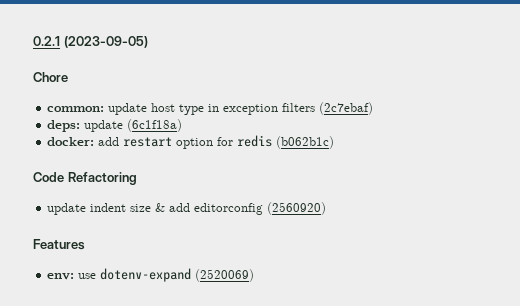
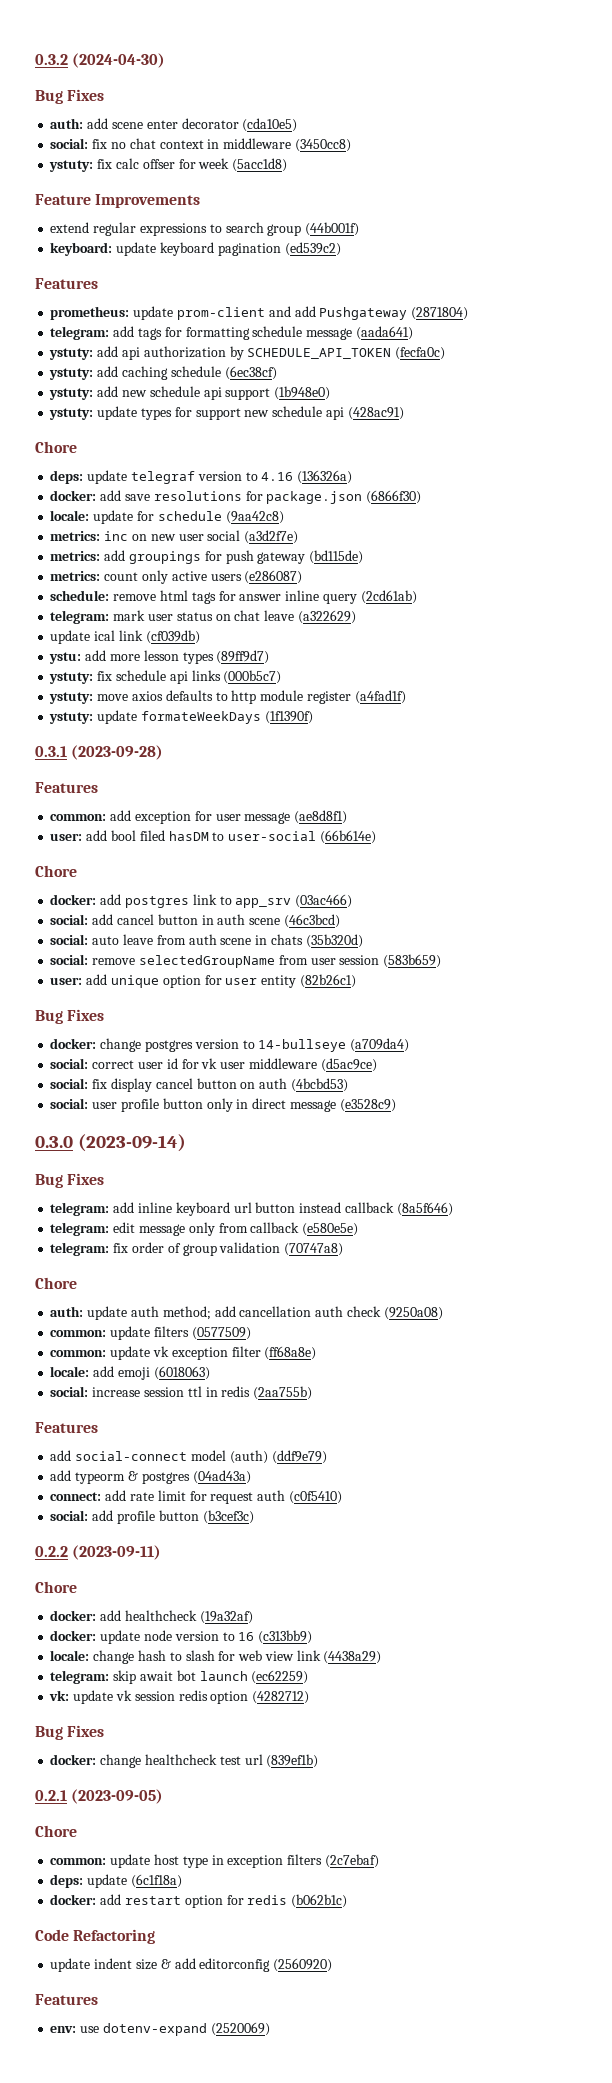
(33, 41) none -> [35,53,166,68] [35,89,105,104] [50,118,298,132] [50,138,351,152] [49,158,288,172] [35,194,201,208] [50,222,360,236] [50,242,341,256] [35,278,98,289] [50,306,469,320] [50,326,413,340] [49,346,446,360] [49,366,277,380] [49,386,331,400] [49,406,404,420] [35,441,77,453] [50,470,353,484] [50,490,422,504] [50,510,284,524] [50,530,299,544] [50,550,364,564] [50,570,303,584] [50,590,417,604] [50,610,356,624] [50,630,200,644] [49,650,270,664] [49,670,282,684] [49,690,406,704] [49,710,313,724] [35,745,164,760] [35,782,98,793] [50,810,348,824] [50,830,376,844] [35,865,77,877] [50,894,353,908] [50,914,340,928] [50,934,363,948] [50,954,442,968] [50,974,356,988] [35,1009,105,1024] [50,1038,410,1052] [50,1058,377,1072] [50,1078,348,1092] [50,1098,396,1112] [35,1134,187,1152] [35,1173,105,1188] [50,1202,453,1216] [50,1222,359,1236] [50,1242,344,1256] [35,1277,77,1289] [50,1306,443,1320] [50,1326,251,1340] [50,1346,317,1360] [50,1366,210,1380] [50,1386,313,1400] [35,1422,98,1433] [50,1450,327,1464] [50,1470,251,1484] [50,1490,342,1504] [50,1510,254,1524] [35,1545,162,1560] [35,1581,77,1593] [50,1610,253,1624] [50,1630,313,1644] [50,1650,382,1664] [50,1670,309,1684] [49,1690,310,1704] [35,1725,105,1740] [50,1754,319,1768] 0.3.2 (2024-04-30) // Bug Fixes // auth: add scene enter decorator (cda10e5) // social: fix no chat context in middleware (3450cc8) // ystuty: fix calc offser for week (5acc1d8) // Feature Improvements // extend regular expressions to search group (44b001f) // keyboard: update keyboard pagination (ed539c2) // Features // prometheus: update prom-client and add Pushgateway (2871804) // telegram: add tags for formatting schedule message (aada641) // ystuty: add api authorization by SCHEDULE_API_TOKEN (fecfa0c) // ystuty: add caching schedule (6ec38cf) // ystuty: add new schedule api support (1b948e0) // ystuty: update types for support new schedule api (428ac91) // Chore // deps: update telegraf version to 4.16 (136326a) // docker: add save resolutions for package.json (6866f30) // locale: update for schedule (9aa42c8) // metrics: inc on new user social (a3d2f7e) // metrics: add groupings for push gateway (bd115de) // metrics: count only active users (e286087) // schedule: remove html tags for answer inline query (2cd61ab) // telegram: mark user status on chat leave (a322629) // update ical link (cf039db) // ystu: add more lesson types (89ff9d7) // ystuty: fix schedule api links (000b5c7) // ystuty: move axios defaults to http module register (a4fad1f) // ystuty: update formateWeekDays (1f1390f) // 0.3.1 (2023-09-28) // Features // common: add exception for user message (ae8d8f1) // user: add bool filed hasDM to user-social (66b614e) // Chore // docker: add postgres link to app_srv (03ac466) // social: add cancel button in auth scene (46c3bcd) // social: auto leave from auth scene in chats (35b320d) // social: remove selectedGroupName from user session (583b659) // user: add unique option for user entity (82b26c1) // Bug Fixes // docker: change postgres version to 14-bullseye (a709da4) // social: correct user id for vk user middleware (d5ac9ce) // social: fix display cancel button on auth (4bcbd53) // social: user profile button only in direct message (e3528c9) // 0.3.0 (2023-09-14) // Bug Fixes // telegram: add inline keyboard url button instead callback (8a5f646) // telegram: edit message only from callback (e580e5e) // telegram: fix order of group validation (70747a8) // Chore // auth: update auth method; add cancellation auth check (9250a08) // common: update filters (0577509) // common: update vk exception filter (ff68a8e) // locale: add emoji (6018063) // social: increase session ttl in redis (2aa755b) // Features // add social-connect model (auth) (ddf9e79) // add typeorm & postgres (04ad43a) // connect: add rate limit for request auth (c0f5410) // social: add profile button (b3cef3c) // 0.2.2 (2023-09-11) // Chore // docker: add healthcheck (19a32af) // docker: update node version to 16 (c313bb9) // locale: change hash to slash for web view link (4438a29) // telegram: skip await bot launch (ec62259) // vk: update vk session redis option (4282712) // Bug Fixes // docker: change healthcheck test url (839ef1b) //

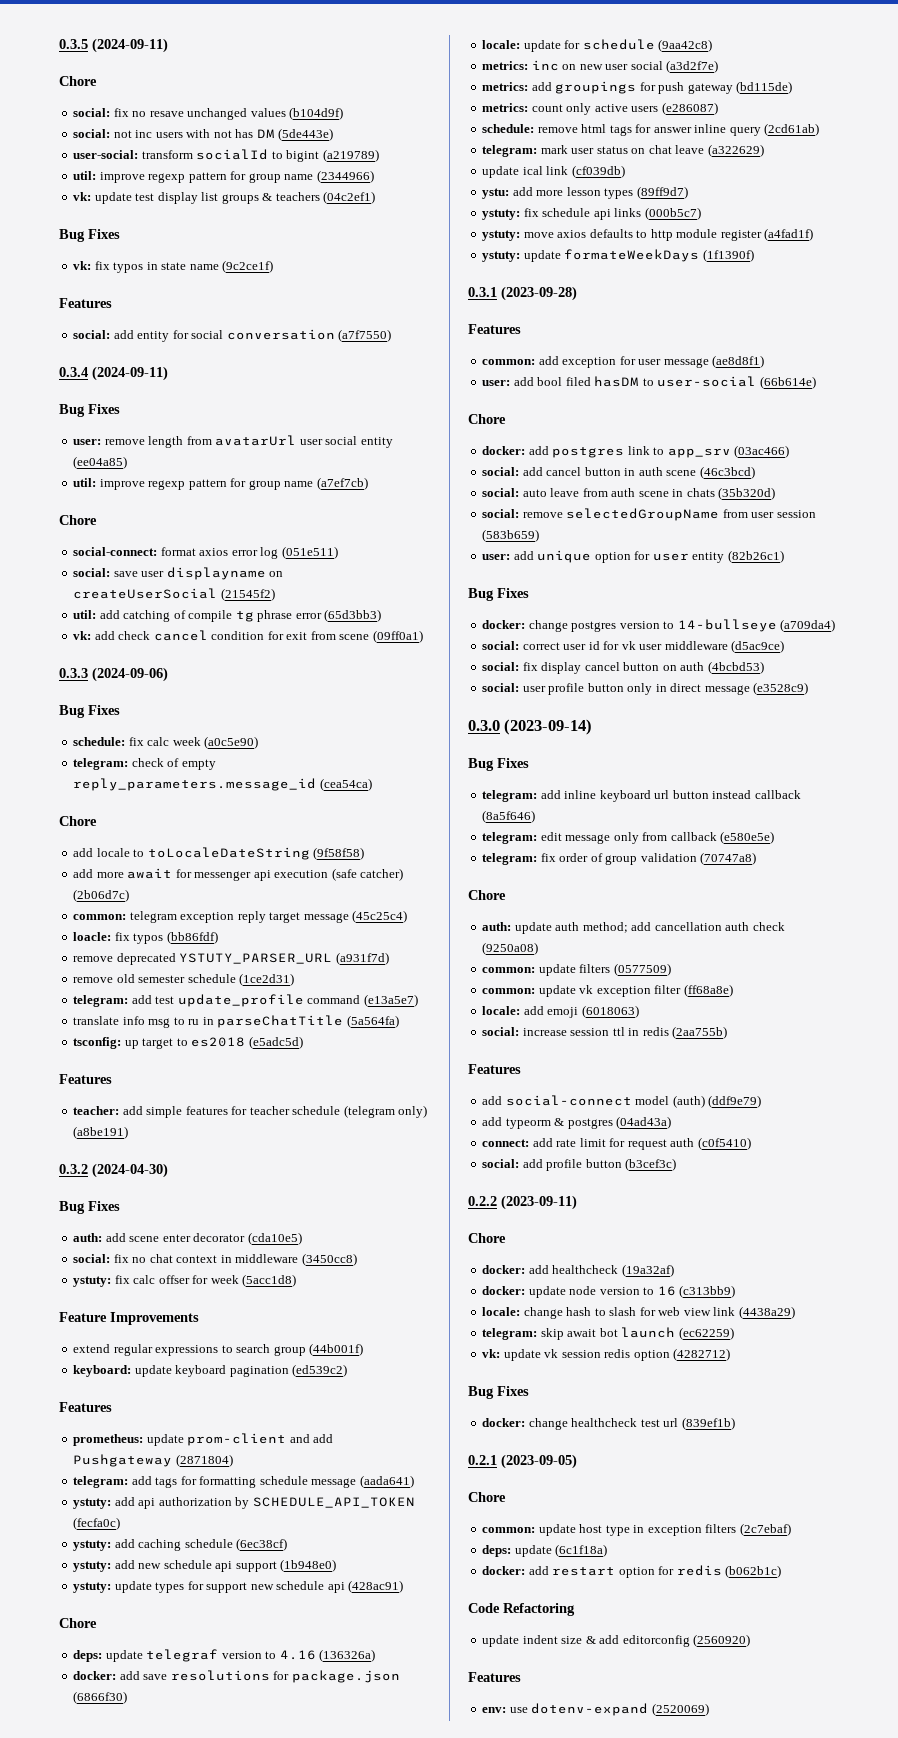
(35, 59) none -> [59,38,168,53] [59,76,97,86] [73,107,344,120] [73,128,334,141] [73,149,379,162] [73,170,374,183] [73,191,376,204] [59,229,120,242] [73,260,274,273] [59,298,112,308] [73,329,392,342] [59,366,168,381] [59,404,120,417] [73,435,393,448] [73,456,128,469] [73,477,368,490] [59,515,97,525] [73,546,338,559] [73,567,284,580] [73,588,275,601] [73,609,382,622] [73,630,423,643] [59,667,168,682] [59,705,120,718] [73,736,259,749] [73,758,216,770] [73,778,372,791] [59,816,97,826] [73,847,365,860] [73,868,404,881] [73,889,130,902] [73,910,408,923] [73,931,218,944] [73,952,389,965] [73,973,295,986] [73,994,418,1007] [73,1015,399,1028] [73,1036,303,1049] [59,1074,112,1084] [73,1105,428,1118] [73,1126,129,1139] 0.3.5 (2024-09-11) // Chore // social: fix no resave unchanged values (b104d9f) // social: not inc users with not has DM (5de443e) // user-social: transform socialId to bigint (a219789) // util: improve regexp pattern for group name (2344966) // vk: update test display list groups & teachers (04c2ef1) // Bug Fixes // vk: fix typos in state name (9c2ce1f) // Features // social: add entity for social conversation (a7f7550) // 0.3.4 (2024-09-11) // Bug Fixes // user: remove length from avatarUrl user social entity (ee04a85) // util: improve regexp pattern for group name (a7ef7cb) // Chore // social-connect: format axios error log (051e511) // social: save user displayname on createUserSocial (21545f2) // util: add catching of compile tg phrase error (65d3bb3) // vk: add check cancel condition for exit from scene (09ff0a1) // 0.3.3 (2024-09-06) // Bug Fixes // schedule: fix calc week (a0c5e90) // telegram: check of empty reply_parameters.message_id (cea54ca) // Chore // add locale to toLocaleDateString (9f58f58) // add more await for messenger api execution (safe catcher) (2b06d7c) // common: telegram exception reply target message (45c25c4) // loacle: fix typos (bb86fdf) // remove deprecated YSTUTY_PARSER_URL (a931f7d) // remove old semester schedule (1ce2d31) // telegram: add test update_profile command (e13a5e7) // translate info msg to ru in parseChatTitle (5a564fa) // tsconfig: up target to es2018 (e5adc5d) // Features // teacher: add simple features for teacher schedule (telegram only) (a8be191) //

